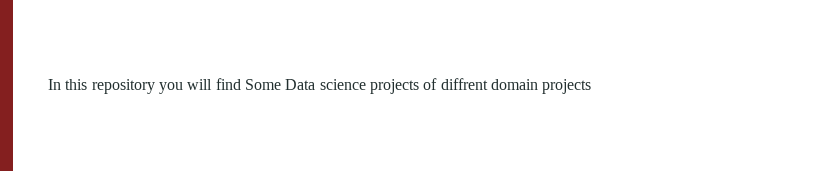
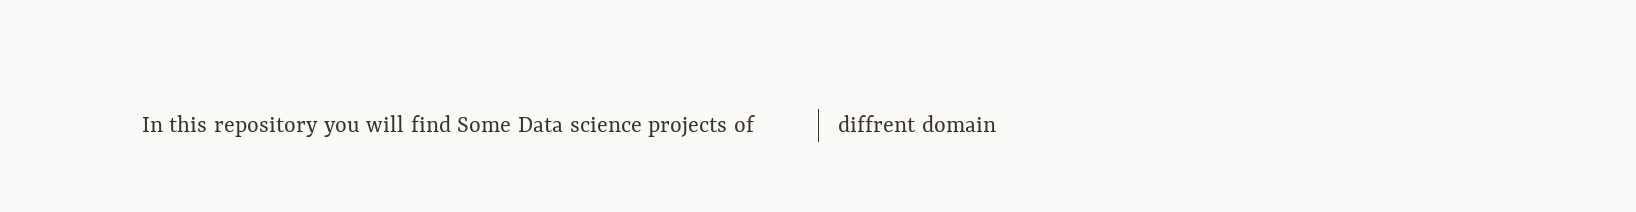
[542,79,592,94] projects -> (996, 123) none

